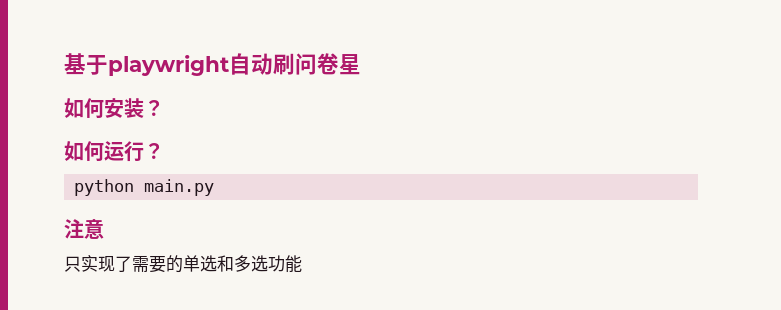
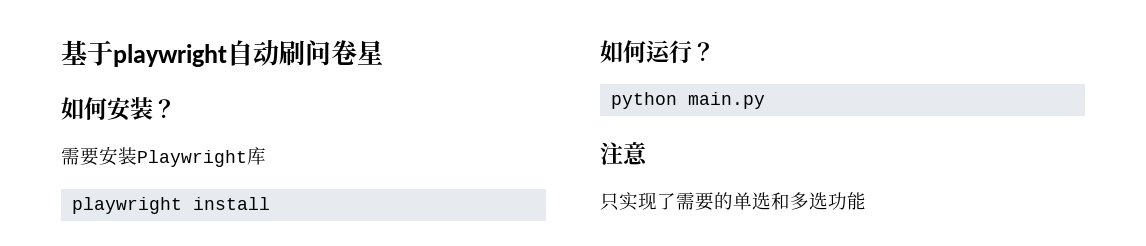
(164, 108) none -> [61,146,266,167] [72,197,271,214] // 需要安装Playwright库 // playwright install

